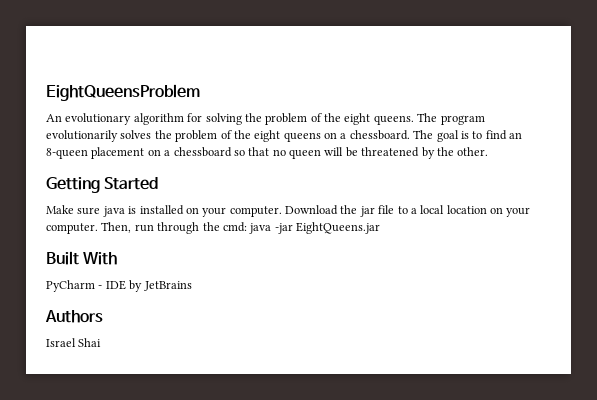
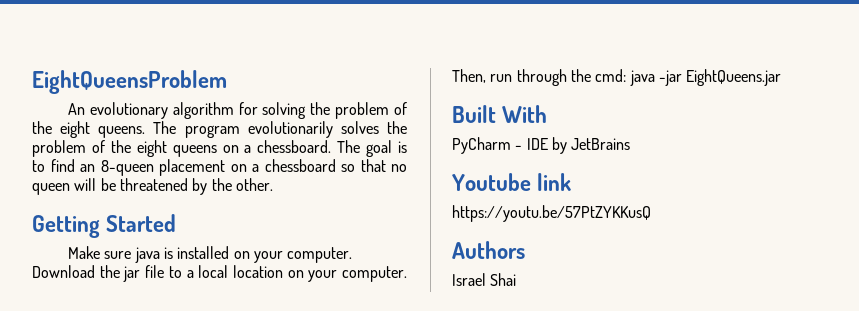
(192, 286) none -> [452,173,572,191] [452,205,651,222] // Youtube link // https://youtu.be/57PtZYKKusQ

